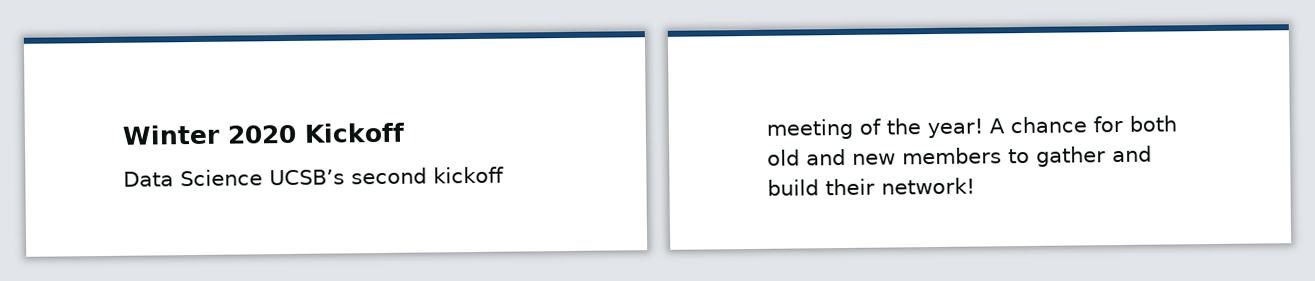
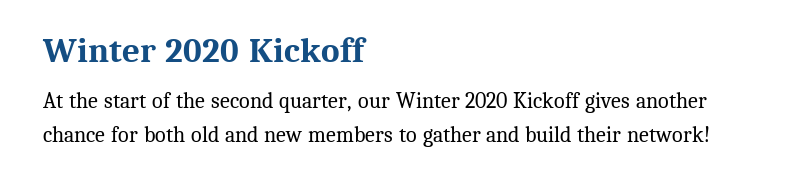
[123,166,504,187] [766,118,1005,140] Data Science UCSB’s second kickoff meeting of the year! A -> [43,92,708,113] At the start of the second quarter, our Winter 2020 Kickoff gives another

